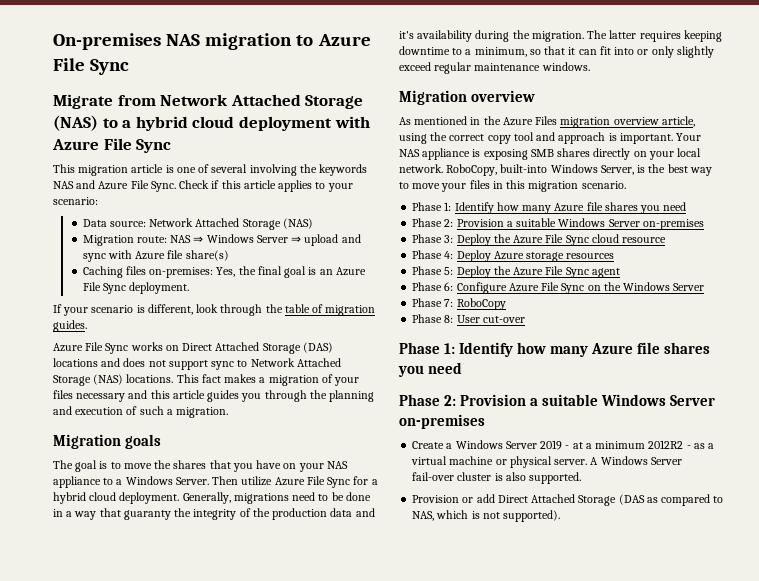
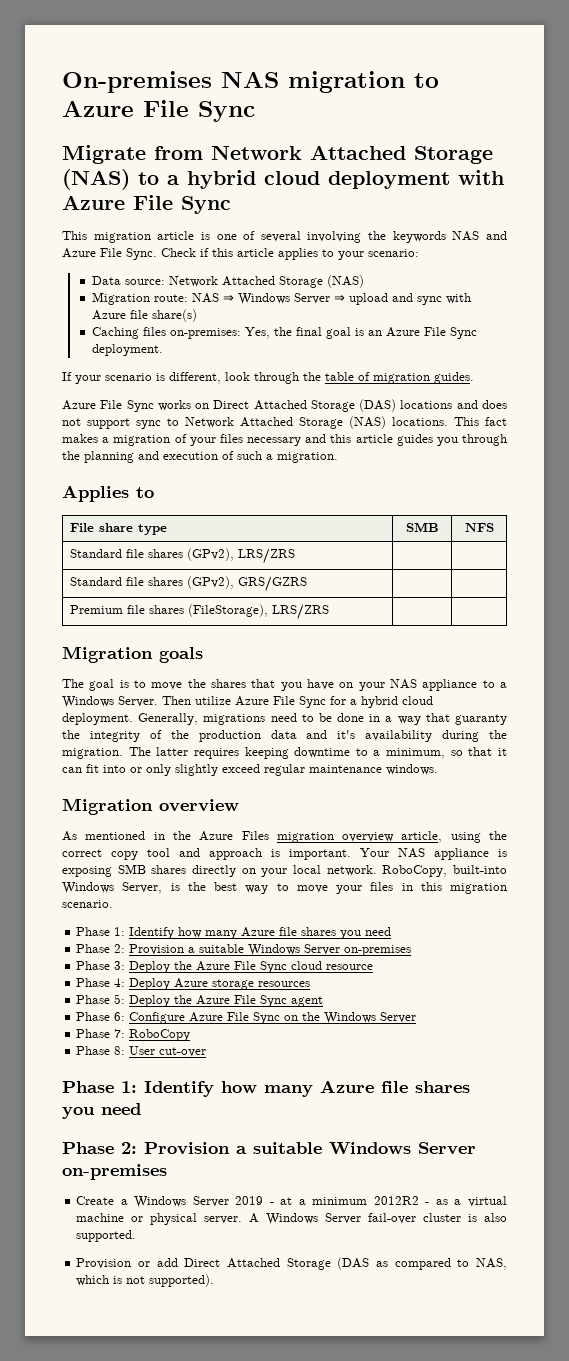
(229, 412) none -> [62,485,154,502] [69,523,167,535] [405,522,439,532] [464,523,494,532] [69,548,295,564] [69,576,307,592] [69,604,329,620] // Applies to // File share type | SMB | NFS // Standard file shares (GPv2), LRS/ZRS | | // Standard file shares (GPv2), GRS/GZRS | | // Premium file shares (FileStorage), LRS/ZRS | |

